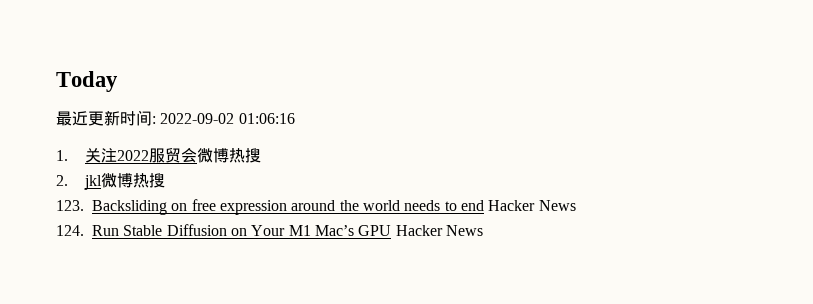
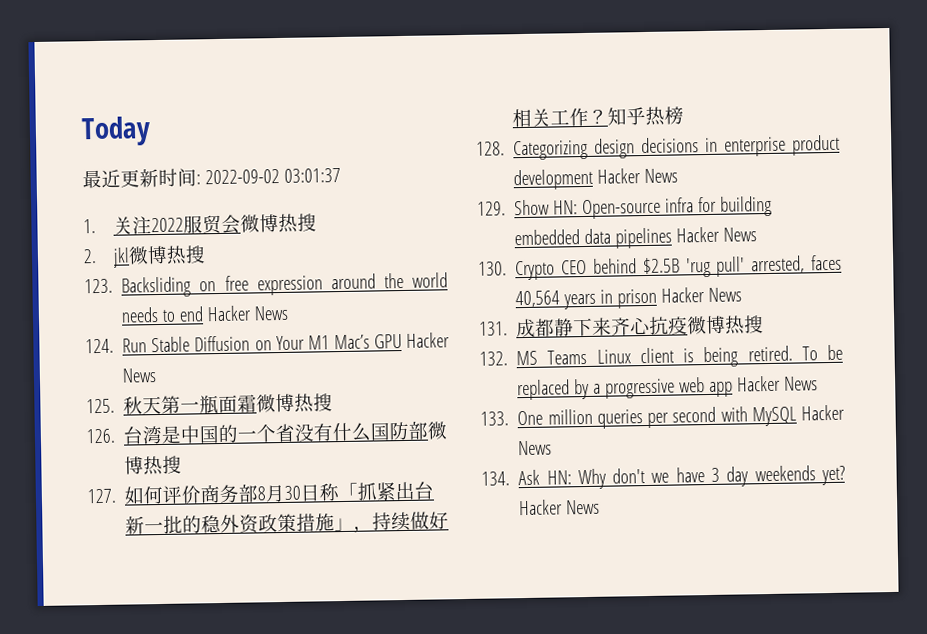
[238,113,295,124] 01:06:16 -> [283,167,341,183] 03:01:37
(483, 230) none -> [86,393,334,415] [86,421,449,445] [124,455,183,476] [87,481,435,505] [125,511,450,535] [512,106,685,128] [476,134,840,161] [513,168,679,191] [477,195,773,220] [514,226,758,249] [478,254,842,281] [515,287,743,310] [479,315,765,339] [479,344,843,368] [517,375,819,401] [480,404,845,429] [518,440,553,456] [481,465,845,490] [519,499,601,516] // 125.秋天第一瓶面霜微博热搜 // 126.台湾是中国的一个省没有什么国防部微博热搜 // 127.如何评价商务部8月30日称「抓紧出台新一批的稳外资政策措施」，持续做好相关工作？知乎热榜 // 128. Categorizing design decisions in enterprise product development Hacker News // 129. Show HN: Open-source infra for building embedded data pipelines Hacker News // 130. Crypto CEO behind $2.5B 'rug pull' arrested, faces 40,564 years in prison Hacker News // 131.成都静下来齐心抗疫微博热搜 // 132. MS Teams Linux client is being retired. To be replaced by a progressive web app Hacker News // 133. One million queries per second with MySQL Hacker News // 134. Ask HN: Why don't we have 3 day weekends yet? Hacker News

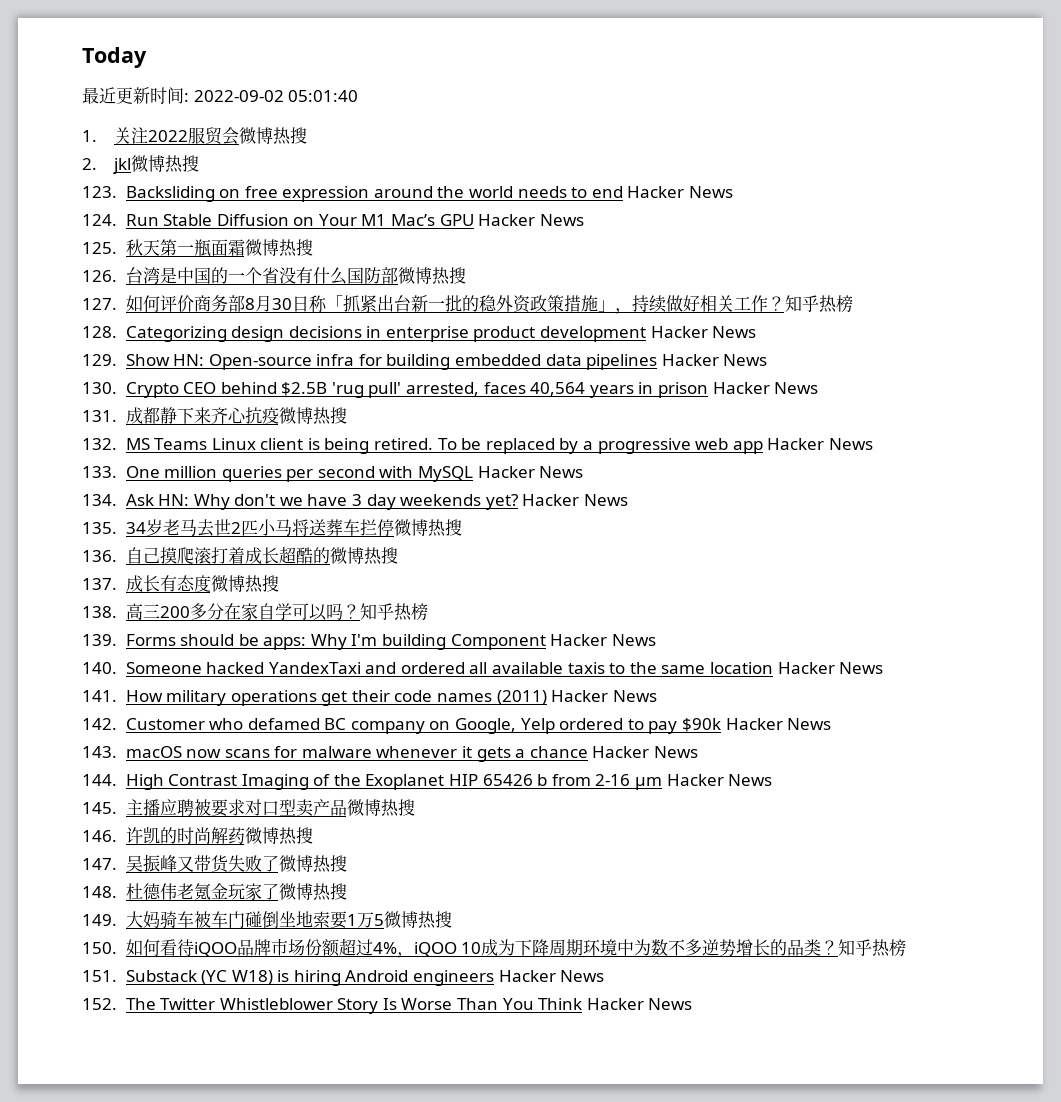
[283,167,341,183] 03:01:37 -> [288,90,359,102] 05:01:40
(601, 507) none -> [82,519,462,537] [82,546,398,565] [82,575,279,593] [82,603,428,621] [82,634,656,650] [82,662,884,674] [82,690,657,706] [82,718,832,734] [82,746,698,762] [82,774,773,790] [82,799,415,817] [82,826,313,845] [82,854,347,873] [82,883,347,901] [82,911,452,929] [82,938,907,958] [82,970,605,986] [82,998,693,1014] // 135. 34岁老马去世2匹小马将送葬车拦停微博热搜 // 136.自己摸爬滚打着成长超酷的微博热搜 // 137.成长有态度微博热搜 // 138.高三200多分在家自学可以吗？知乎热榜 // 139. Forms should be apps: Why I'm building Component Hacker News // 140. Someone hacked YandexTaxi and ordered all available taxis to the same location Hacker News // 141. How military operations get their code names (2011) Hacker News // 142. Customer who defamed BC company on Google, Yelp ordered to pay $90k Hacker News // 143. macOS now scans for malware whenever it gets a chance Hacker News // 144. High Contrast Imaging of the Exoplanet HIP 65426 b from 2-16 μm Hacker News // 145.主播应聘被要求对口型卖产品微博热搜 // 146.许凯的时尚解药微博热搜 // 147.吴振峰又带货失败了微博热搜 // 148.杜德伟老氪金玩家了微博热搜 // 149.大妈骑车被车门碰倒坐地索要1万5微博热搜 // 150.如何看待iQOO品牌市场份额超过4%，iQOO 10成为下降周期环境中为数不多逆势增长的品类？知乎热榜 // 151. Substack (YC W18) is hiring Android engineers Hacker News // 152. The Twitter Whistleblower Story Is Worse Than You Think Hacker News

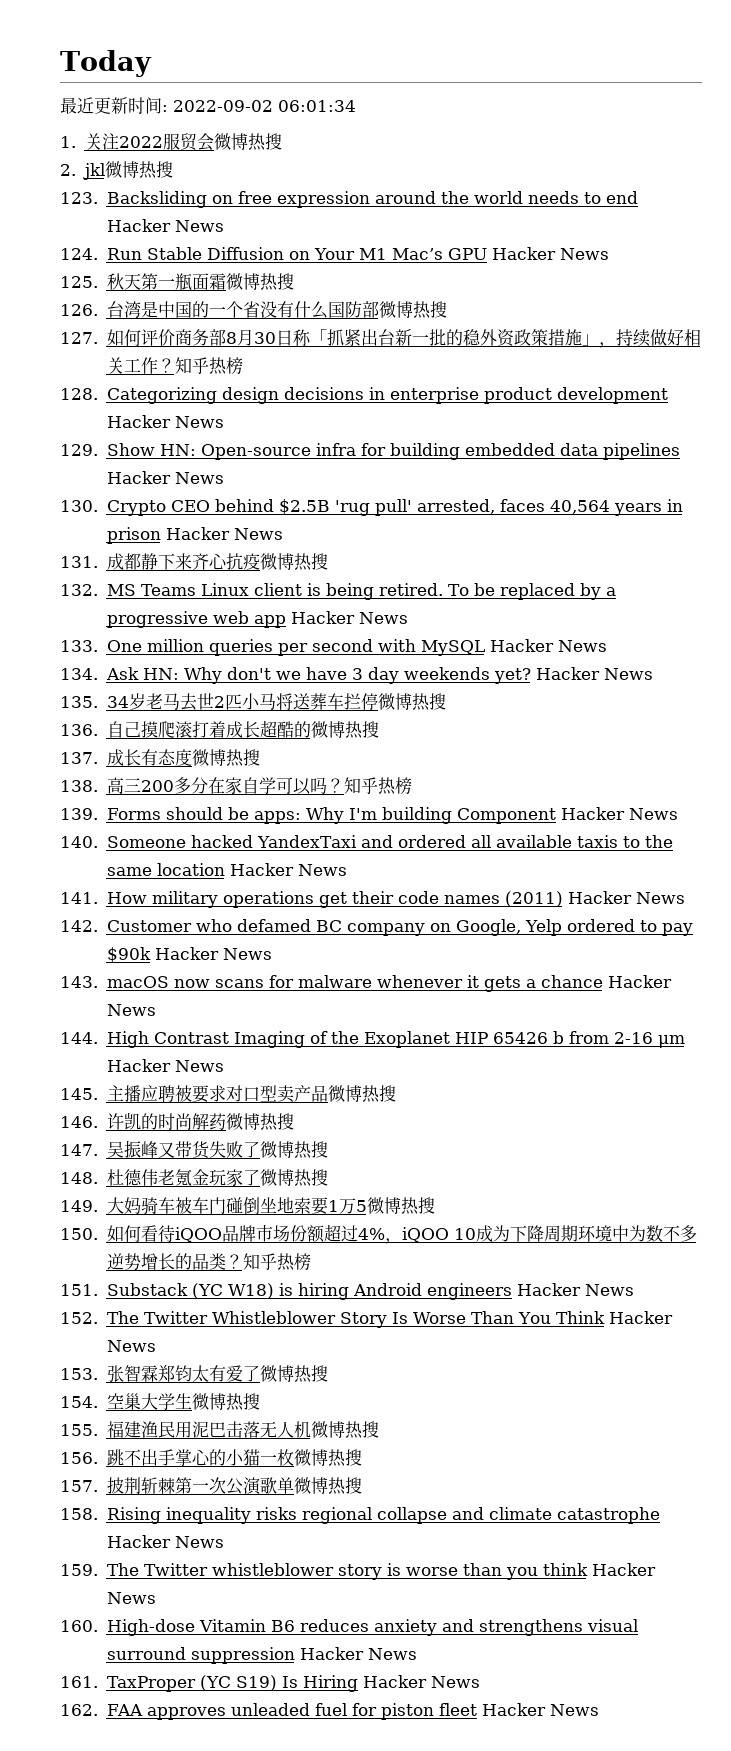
[288,90,359,102] 05:01:40 -> [278,100,356,112] 06:01:34
(693, 1004) none -> [60,1365,328,1383] [60,1393,260,1411] [60,1421,379,1439] [60,1449,362,1467] [60,1477,362,1495] [60,1507,660,1524] [106,1535,224,1548] [60,1563,656,1580] [106,1592,156,1604] [60,1619,638,1636] [106,1647,417,1664] [60,1675,481,1692] [60,1703,600,1720] // 153.张智霖郑钧太有爱了微博热搜 // 154.空巢大学生微博热搜 // 155.福建渔民用泥巴击落无人机微博热搜 // 156.跳不出手掌心的小猫一枚微博热搜 // 157.披荆斩棘第一次公演歌单微博热搜 // 158. Rising inequality risks regional collapse and climate catastrophe Hacker News // 159. The Twitter whistleblower story is worse than you think Hacker News // 160. High-dose Vitamin B6 reduces anxiety and strengthens visual surround suppression Hacker News // 161. TaxProper (YC S19) Is Hiring Hacker News // 162. FAA approves unleaded fuel for piston fleet Hacker News

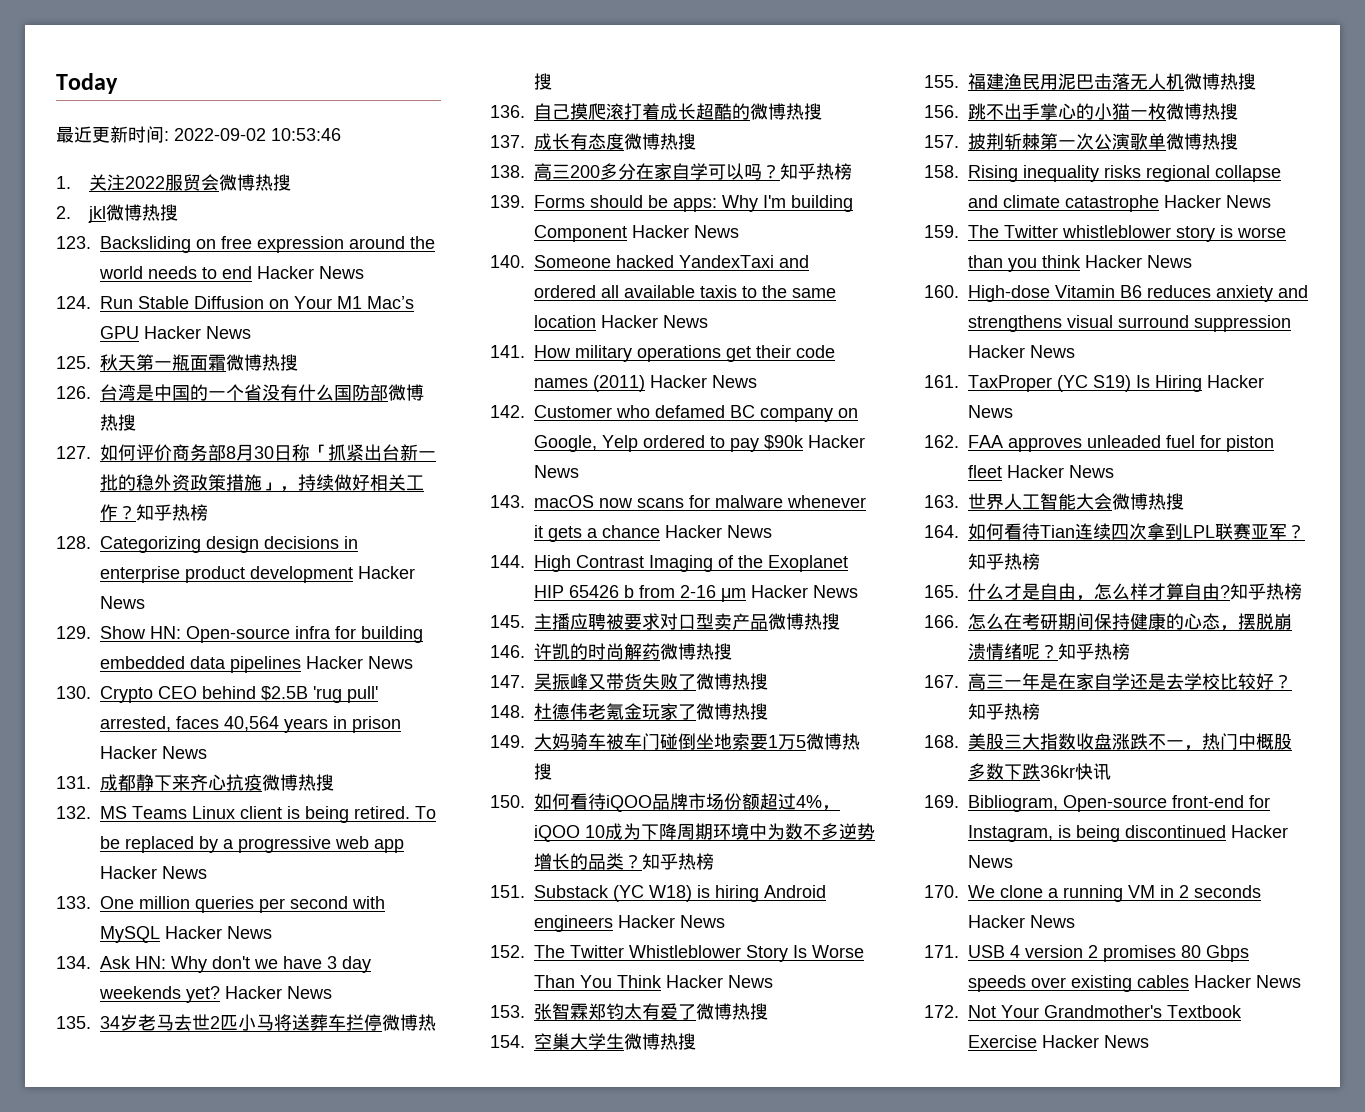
[278,100,356,112] 06:01:34 -> [271,128,341,141] 10:53:46
(600, 1710) none -> [924,493,1184,510] [924,523,1305,540] [968,553,1040,570] [924,583,1302,601] [924,613,1292,631] [968,643,1130,660] [924,673,1292,690] [968,703,1040,720] [924,733,1292,751] [968,763,1111,780] [924,795,1270,812] [968,825,1288,842] [968,855,1013,868] [924,885,1261,902] [968,915,1075,928] [924,945,1249,962] [968,975,1301,992] [924,1005,1242,1018] [968,1035,1149,1048] // 163.世界人工智能大会微博热搜 // 164.如何看待Tian连续四次拿到LPL联赛亚军？知乎热榜 // 165.什么才是自由，怎么样才算自由?知乎热榜 // 166.怎么在考研期间保持健康的心态，摆脱崩溃情绪呢？知乎热榜 // 167.高三一年是在家自学还是去学校比较好？知乎热榜 // 168.美股三大指数收盘涨跌不一，热门中概股多数下跌36kr快讯 // 169. Bibliogram, Open-source front-end for Instagram, is being discontinued Hacker News // 170. We clone a running VM in 2 seconds Hacker News // 171. USB 4 version 2 promises 80 Gbps speeds over existing cables Hacker News // 172. Not Your Grandmother's Textbook Exercise Hacker News

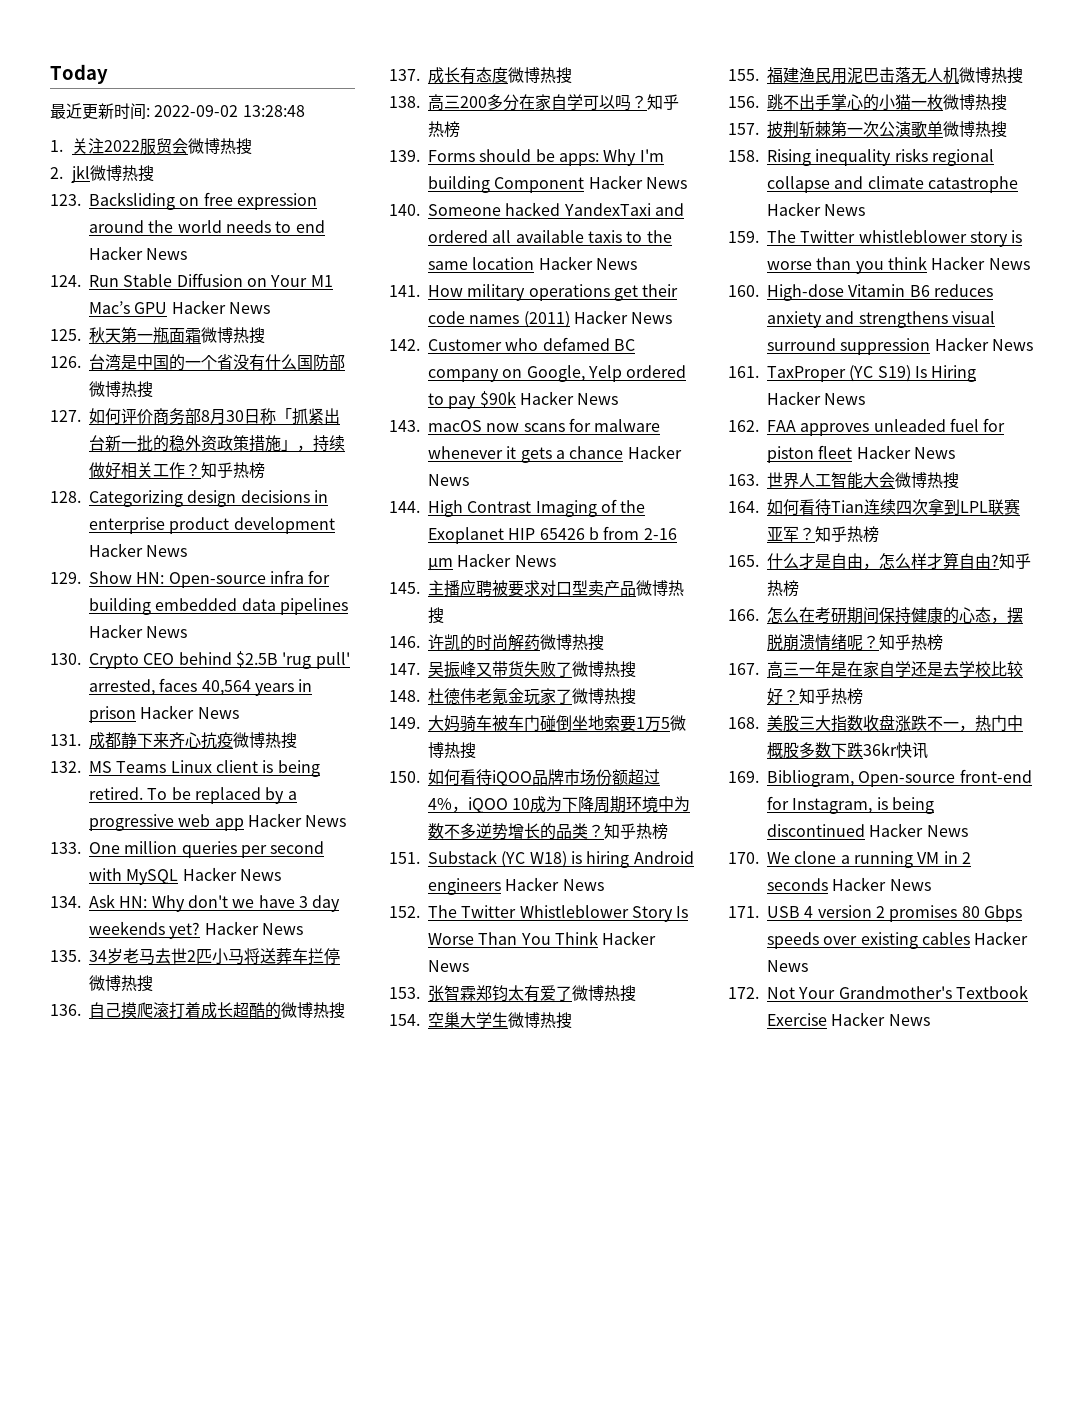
[271,128,341,141] 10:53:46 -> [242,105,305,117] 13:28:48

